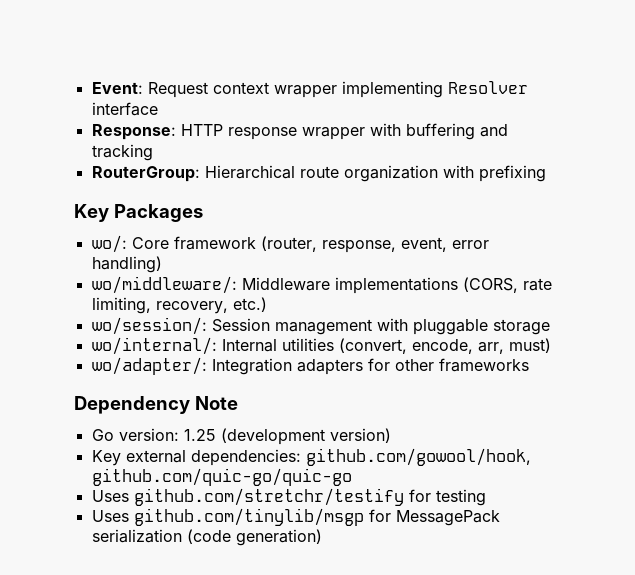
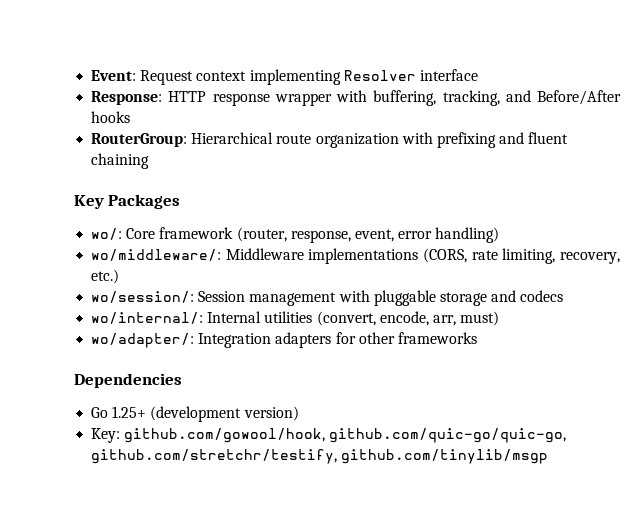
[273,85,337,98] wrapper -> (247, 76) none
[405,123,508,140] [91,144,153,161] buffering and tracking -> [373,90,621,106] [91,111,131,123] buffering, tracking, and Before/After hooks
(546, 173) none -> [499,132,569,144] [91,153,150,169] and fluent chaining
(550, 327) none -> [491,290,564,302] and codecs
[74,396,238,414] Dependency Note -> [74,373,182,388] Dependencies
[118,428,216,441] version: 1.25 -> [112,406,147,418] 1.25+
[91,448,531,466] [91,468,352,486] [91,488,486,506] [91,508,500,526] [91,529,322,546] Key external dependencies: github.com/gowool/hook, github.com/quic-go/quic-go // Uses github.com/stretchr/testify for testing // Uses github.com/tinylib/msgp for MessagePack serialization (code generation) -> [91,428,567,443] [91,449,549,464] Key: github.com/gowool/hook, github.com/quic-go/quic-go, github.com/stretchr/testify, github.com/tinylib/msgp

